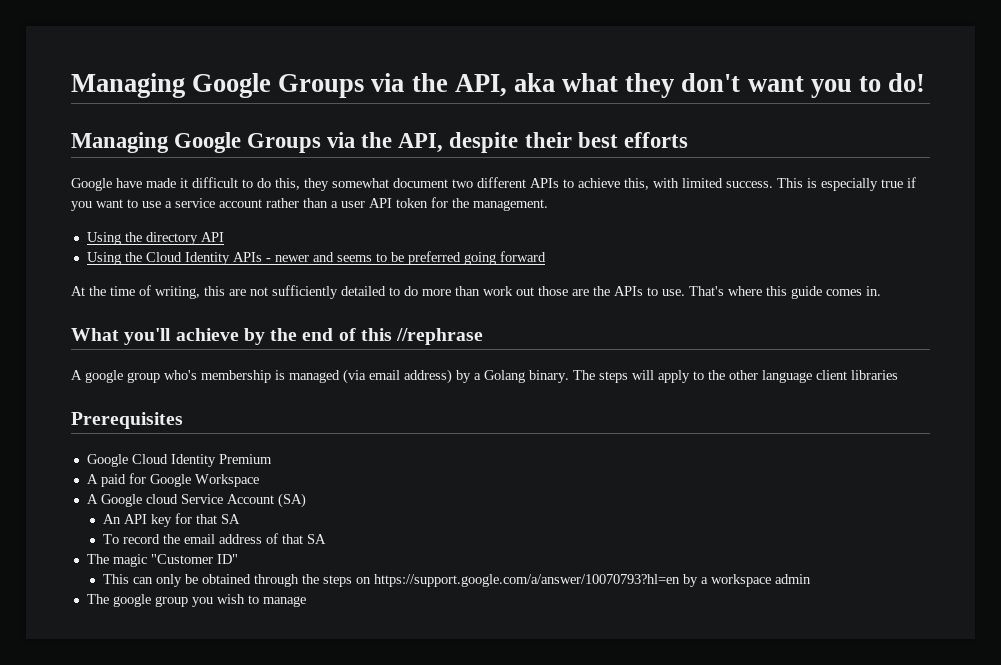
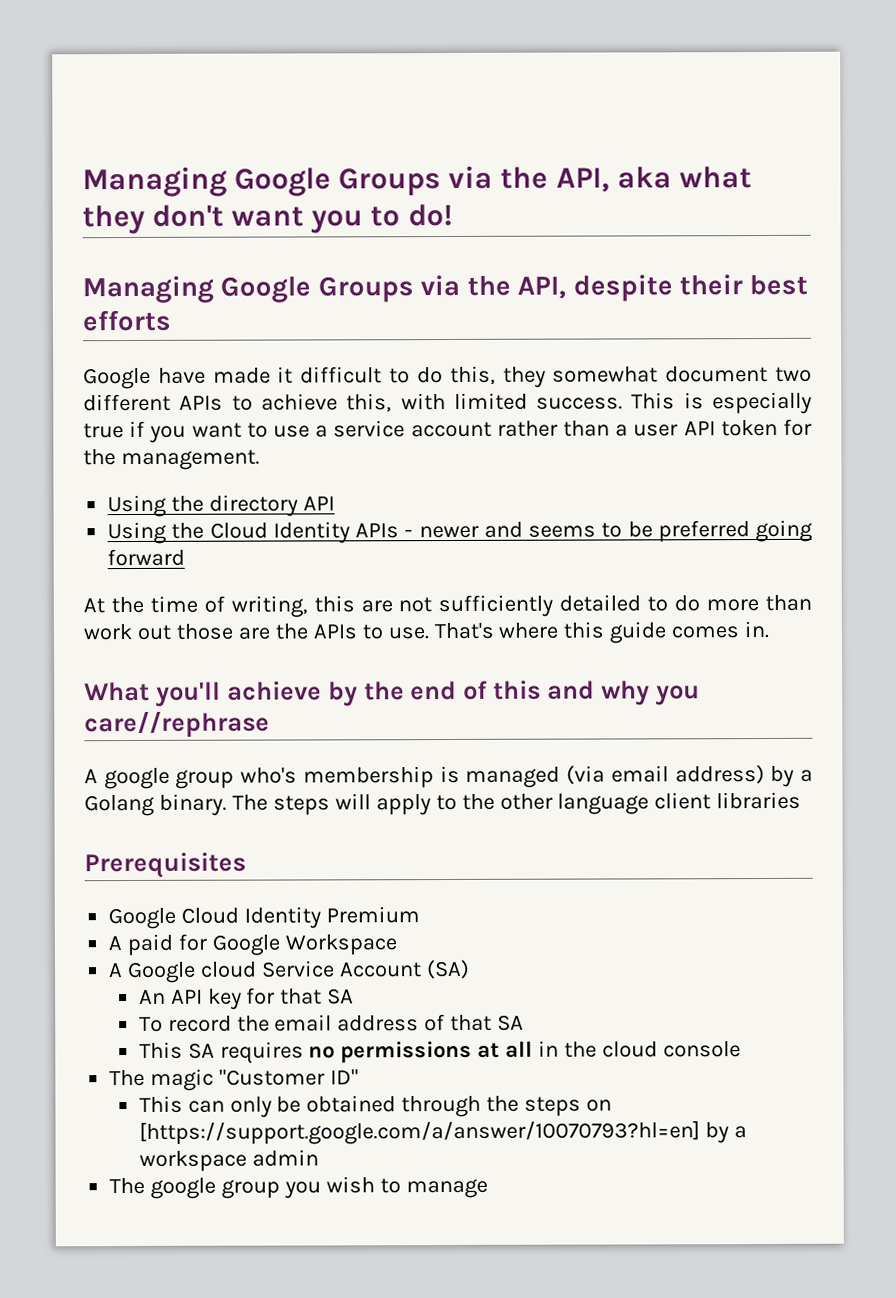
[396,328,484,345] //rephrase -> [547,680,700,706] [84,711,270,739] and why you care//rephrase
(327, 539) none -> [138,1040,742,1064] // This SA requires no permissions at all in the cloud console
[374,574,681,587] https://support.google.com/a/answer/10070793?hl=en -> [138,1120,700,1145] [https://support.google.com/a/answer/10070793?hl=en]

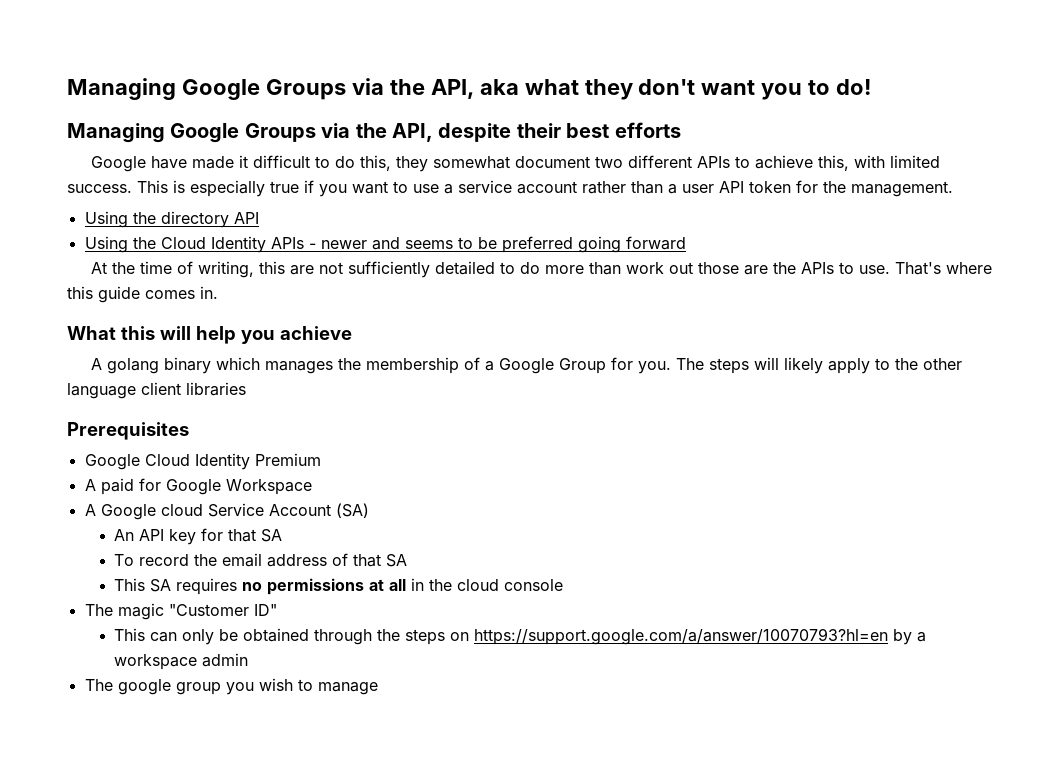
[155,679,700,707] [84,711,270,739] [84,765,814,790] [84,793,227,817] you'll achieve by the end of this and why you care//rephrase // A google group who's membership is managed (via email address) by a Golang binary. -> [120,326,352,344] [90,357,671,374] this will help you achieve // A golang binary which manages the membership of a Google Group for you.
(371, 801) none -> [783,357,823,374] likely
[138,1120,700,1145] [https://support.google.com/a/answer/10070793?hl=en] -> [474,628,889,645] https://support.google.com/a/answer/10070793?hl=en

